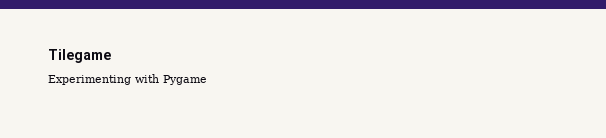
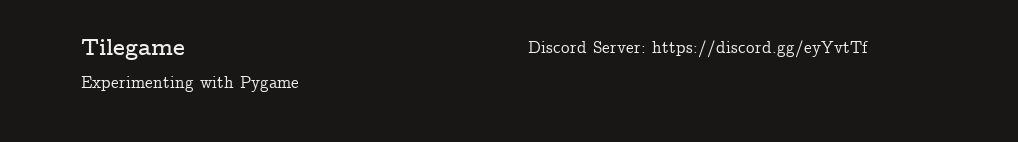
(207, 80) none -> [528,40,868,58] // Discord Server: https://discord.gg/eyYvtTf

